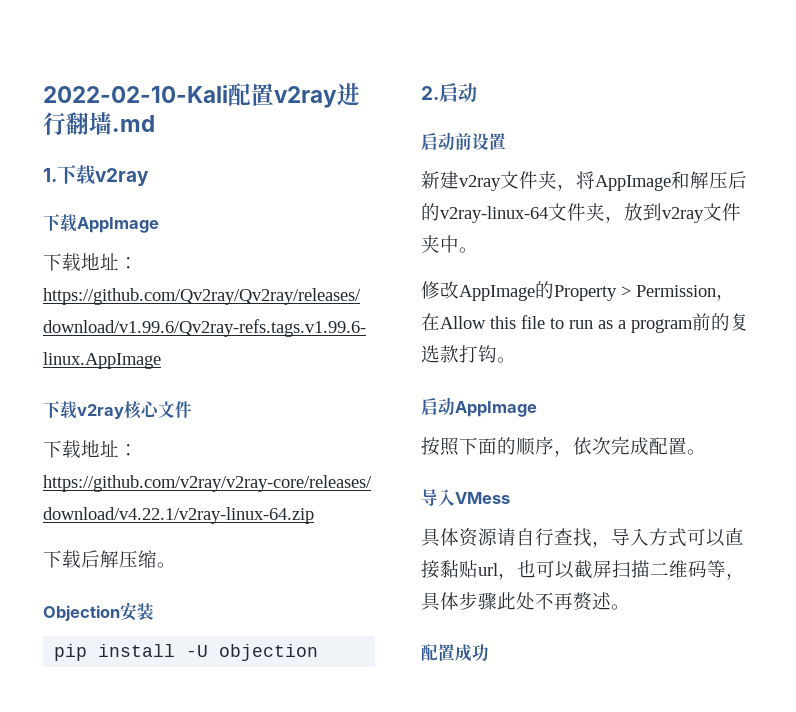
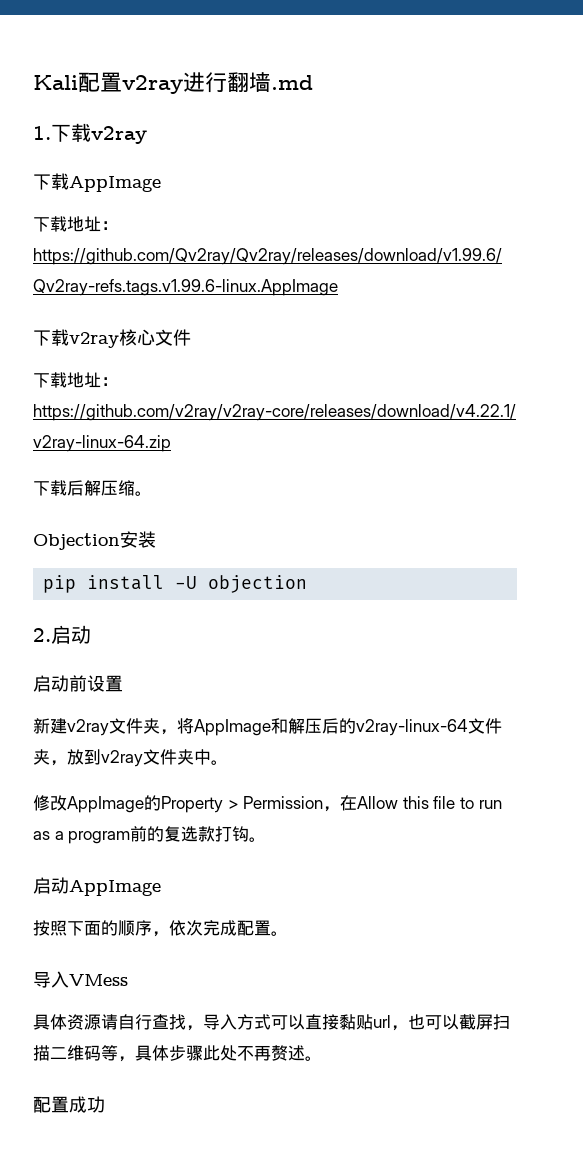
[43,85,228,103] 2022-02-10-Kali -> [33,75,78,90] Kali

